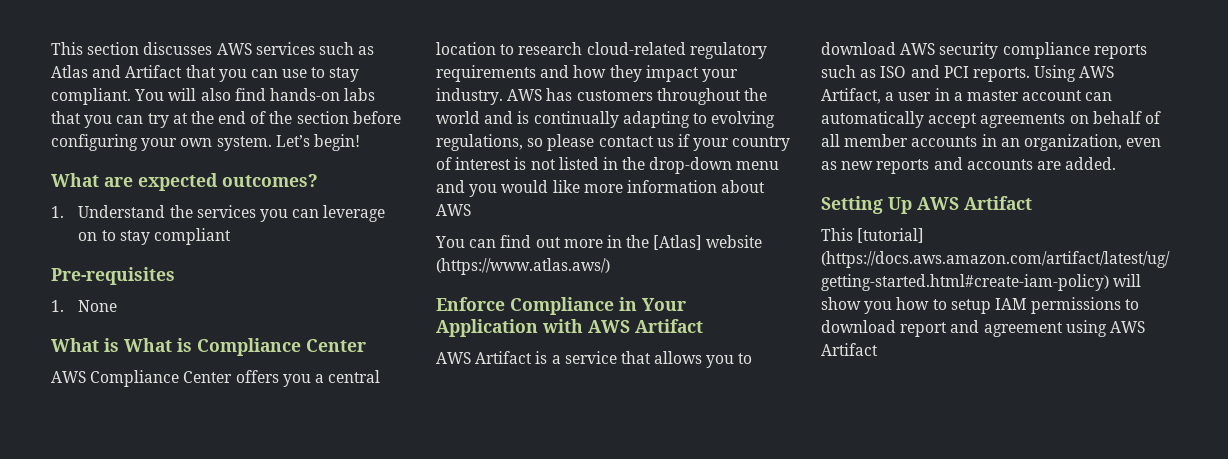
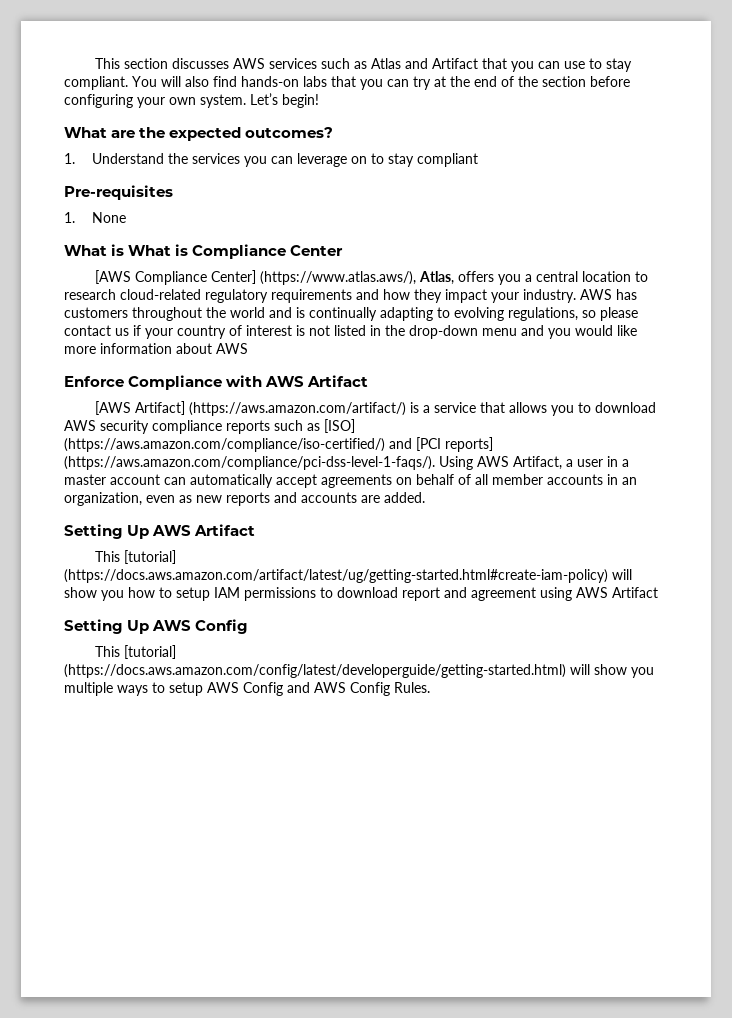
(133, 182) none -> [139,127,166,138] the
[51,370,233,387] AWS Compliance Center -> [95,270,455,285] [AWS Compliance Center] (https://www.atlas.aws/), Atlas,
[435,235,763,250] [436,258,610,275] // You can find out more in the [Atlas] website (https://www.atlas.aws/) -> (248, 348) none
[619,297,686,311] [436,319,538,337] in Your Application -> (223, 382) none
[436,351,533,364] AWS Artifact -> [95,401,407,416] [AWS Artifact] (https://aws.amazon.com/artifact/)
[880,65,1030,82] ISO and PCI reports. -> [324,419,355,433] [64,437,493,452] [64,456,435,470] [ISO] (https://aws.amazon.com/compliance/iso-certified/) and [PCI reports] (https://aws.amazon.com/compliance/pci-dss-level-1-faqs/).
(878, 349) none -> [64,619,249,634] [95,645,177,659] [64,664,654,678] [64,682,430,696] // Setting Up AWS Config // This [tutorial] (https://docs.aws.amazon.com/config/latest/developerguide/getting-started.html) will show you multiple ways to setup AWS Config and AWS Config Rules.

